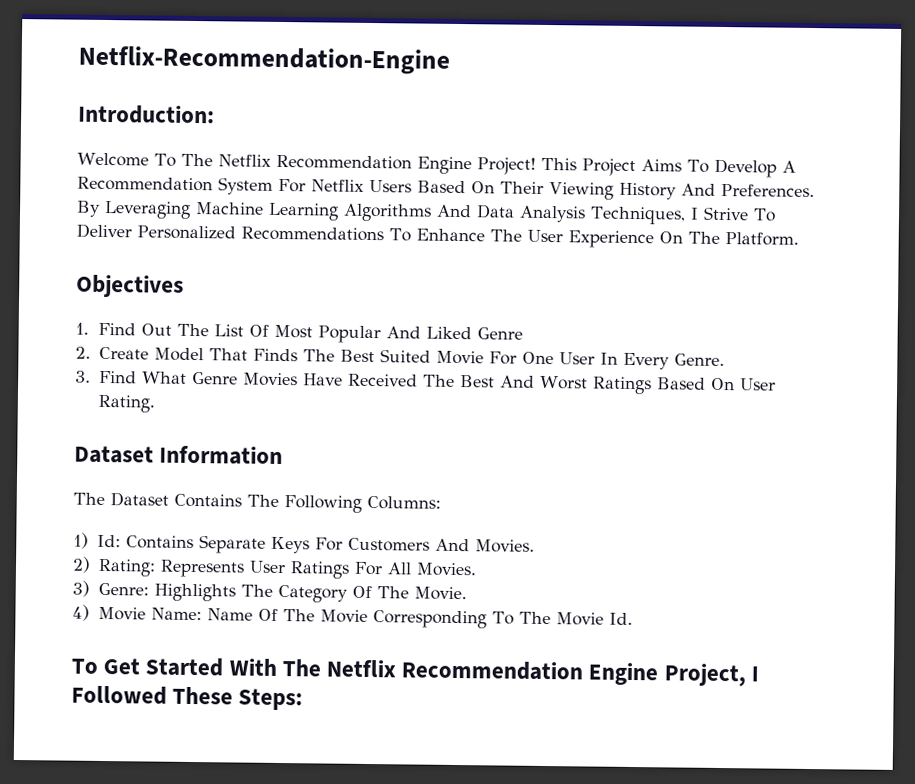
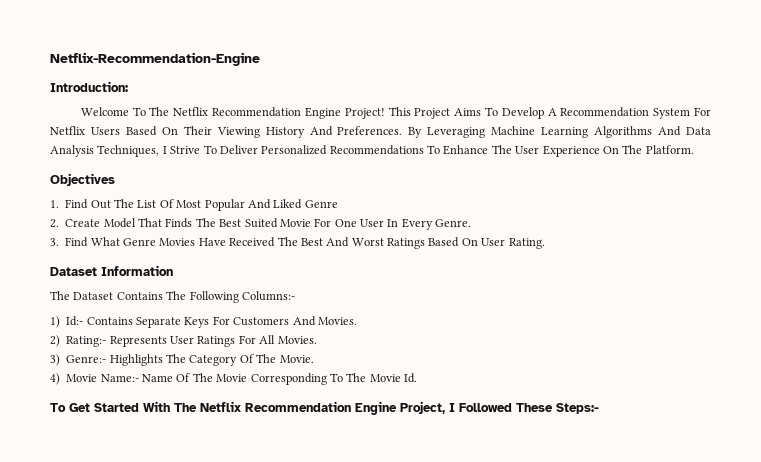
[367,495,441,510] Columns: -> [241,291,295,301] Columns:-
[96,534,121,548] Id: -> [66,316,84,326] Id:-
[97,558,156,577] Rating: -> [66,336,107,347] Rating:-
[97,582,149,596] Genre: -> [66,355,107,363] Genre:-
[150,607,202,621] Name: -> [100,374,139,382] Name:-
[238,688,304,711] Steps: -> [556,403,599,414] Steps:-

